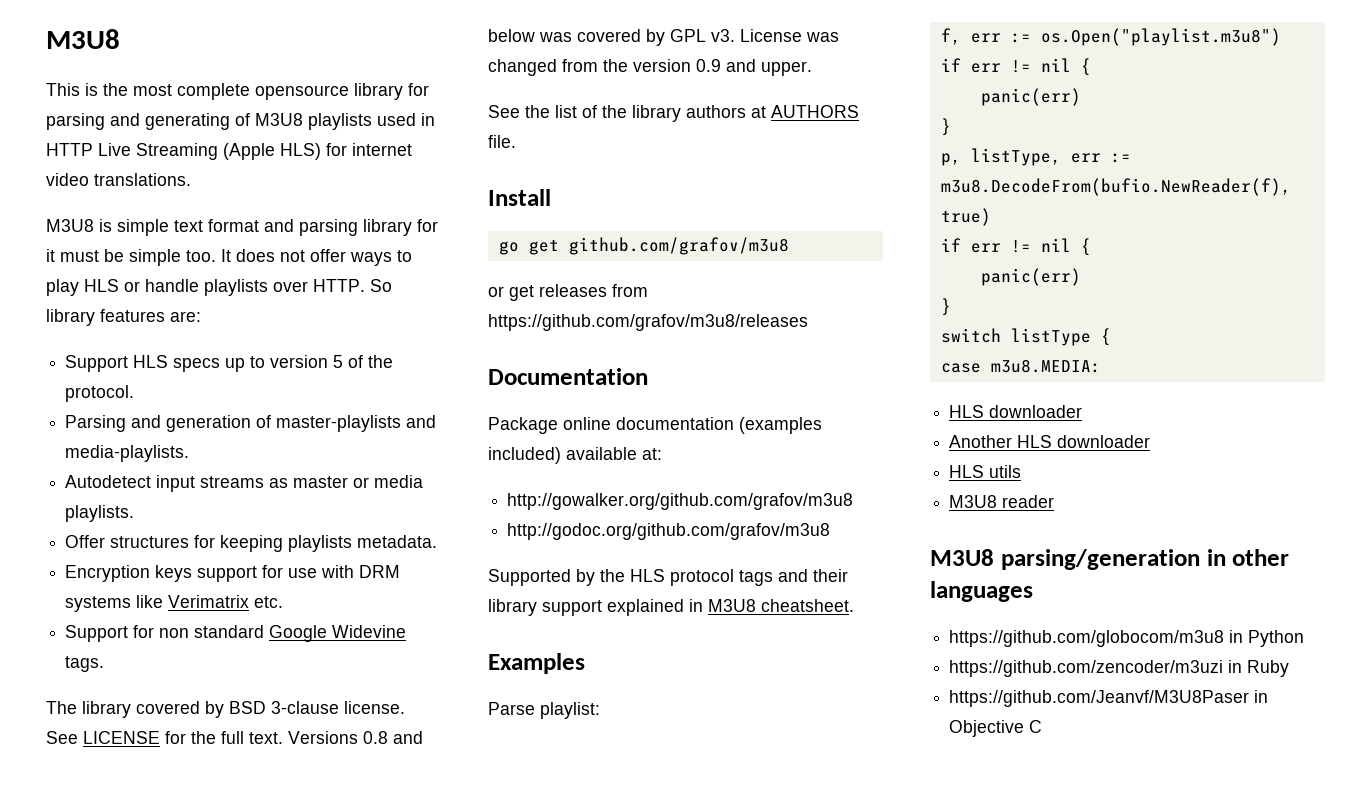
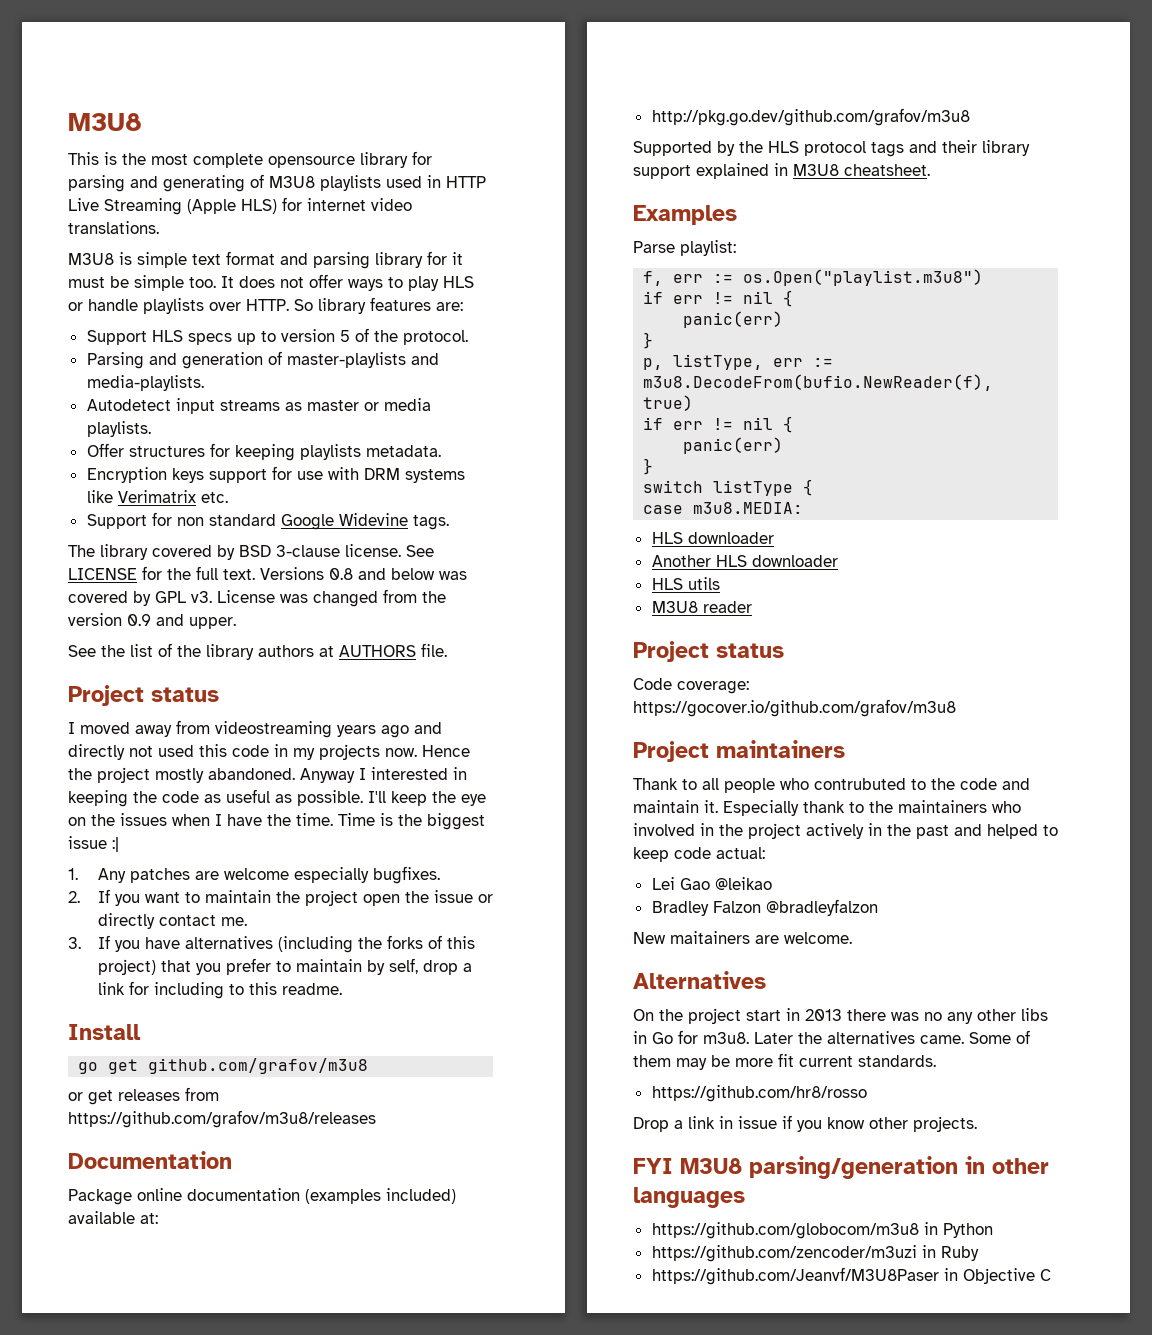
(516, 141) none -> [68,685,219,706] [68,720,442,738] [68,744,470,760] [68,767,467,783] [68,789,486,807] [68,813,485,830] [68,836,119,852] [68,866,440,884] [68,889,493,906] [97,913,247,929] [68,935,475,953] [97,958,472,975] [97,981,342,999] // Project status // I moved away from videostreaming years ago and directly not used this code in my projects now. Hence the project mostly abandoned. Anyway I interested in keeping the code as useful as possible. I'll keep the eye on the issues when I have the time. Time is the biggest issue :| // 1. Any patches are welcome especially bugfixes. // 2. If you want to maintain the project open the issue or directly contact me. // 3. If you have alternatives (including the forks of this project) that you prefer to maintain by self, drop a link for including to this readme.
[507,493,854,510] [507,523,831,540] http://gowalker.org/github.com/grafov/m3u8 // http://godoc.org/github.com/grafov/m3u8 -> [651,108,970,126] http://pkg.go.dev/github.com/grafov/m3u8
(1055, 501) none -> [633,641,784,662] [633,678,749,694] [633,699,956,717] [633,740,845,762] [633,778,1030,793] [633,800,1021,816] [633,823,1058,839] [633,847,765,862] [651,877,772,890] [651,899,878,916] [633,931,852,944] [633,971,766,989] [633,1008,1048,1024] [633,1030,1030,1044] [633,1053,936,1070] [651,1085,867,1102] [633,1115,977,1132] [633,1158,673,1174] Project status // Code coverage: https://gocover.io/github.com/grafov/m3u8 // Project maintainers // Thank to all people who contrubuted to the code and maintain it. Especially thank to the maintainers who involved in the project actively in the past and helped to keep code actual: // Lei Gao @leikao // Bradley Falzon @bradleyfalzon // New maitainers are welcome. // Alternatives // On the project start in 2013 there was no any other libs in Go for m3u8. Later the alternatives came. Some of them may be more fit current standards. // https://github.com/hr8/rosso // Drop a link in issue if you know other projects. // FYI

